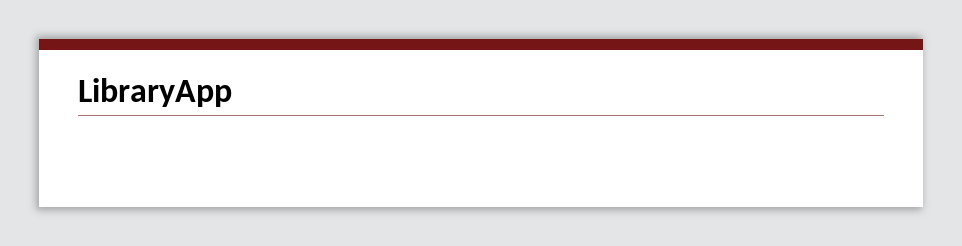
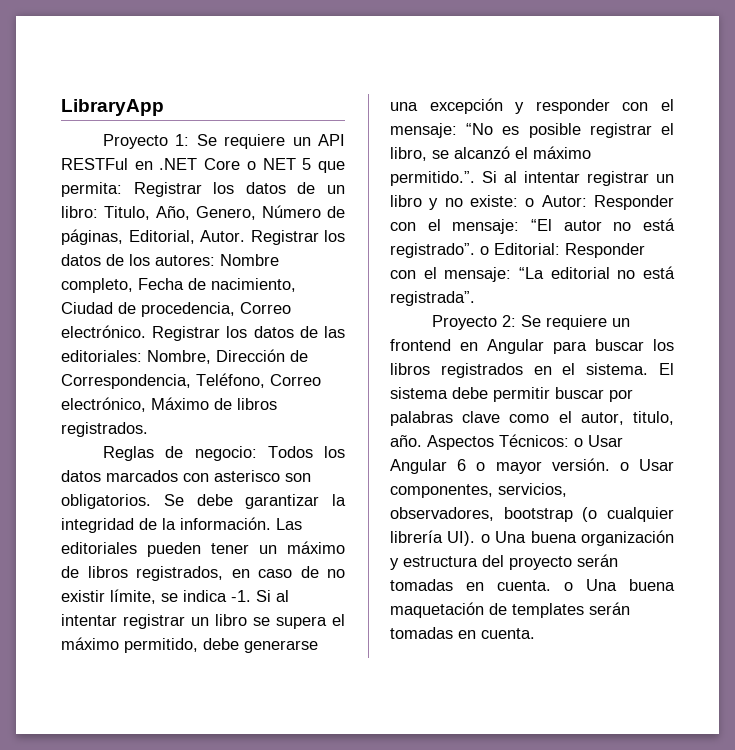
(232, 92) none -> [103,134,346,149] [61,158,345,173] [61,182,345,197] [61,205,345,220] [61,229,345,245] [61,254,279,266] [61,278,296,293] [61,302,291,317] [61,325,345,341] [61,349,308,364] [61,373,321,389] [61,397,277,412] [61,422,148,437] [103,446,345,461] [61,470,311,482] [61,494,346,509] [61,517,302,533] [61,541,345,557] [61,566,345,581] [61,589,289,604] [61,614,345,629] [61,637,318,653] [390,98,674,114] [390,123,674,138] [390,146,591,161] [390,171,674,186] [390,195,674,210] [390,218,675,234] [390,243,645,258] [390,266,675,282] [390,291,475,306] [432,315,631,330] [390,339,674,354] [390,363,674,378] [390,387,633,402] [390,411,674,426] [390,434,623,450] [390,458,674,474] [390,483,567,498] [390,507,674,522] [390,530,674,546] [390,554,618,570] [390,579,675,591] [390,602,630,618] [390,627,535,639] // Proyecto 1: Se requiere un API RESTFul en .NET Core o NET 5 que permita: Registrar los datos de un libro: Titulo, Año, Genero, Número de páginas, Editorial, Autor. Registrar los datos de los autores: Nombre completo, Fecha de nacimiento, Ciudad de procedencia, Correo electrónico. Registrar los datos de las editoriales: Nombre, Dirección de Correspondencia, Teléfono, Correo electrónico, Máximo de libros registrados. // Reglas de negocio: Todos los datos marcados con asterisco son obligatorios. Se debe garantizar la integridad de la información. Las editoriales pueden tener un máximo de libros registrados, en caso de no existir límite, se indica -1. Si al intentar registrar un libro se supera el máximo permitido, debe generarse una excepción y responder con el mensaje: “No es posible registrar el libro, se alcanzó el máximo permitido.”. Si al intentar registrar un libro y no existe: o Autor: Responder con el mensaje: “El autor no está registrado”. o Editorial: Responder con el mensaje: “La editorial no está registrada”. // Proyecto 2: Se requiere un frontend en Angular para buscar los libros registrados en el sistema. El sistema debe permitir buscar por palabras clave como el autor, titulo, año. Aspectos Técnicos: o Usar Angular 6 o mayor versión. o Usar componentes, servicios, observadores, bootstrap (o cualquier librería UI). o Una buena organización y estructura del proyecto serán tomadas en cuenta. o Una buena maquetación de templates serán tomadas en cuenta.

